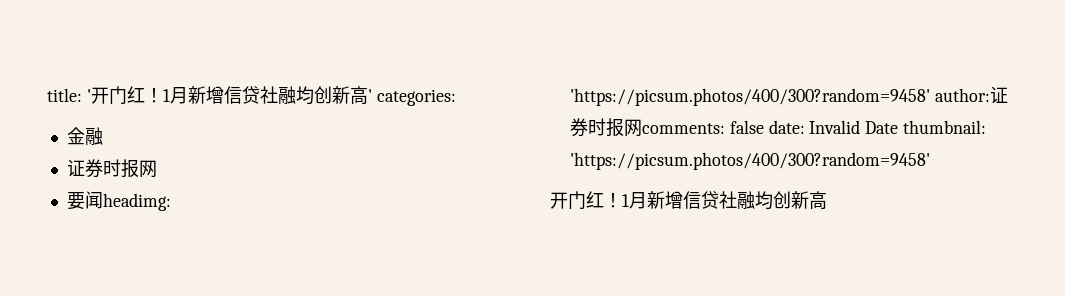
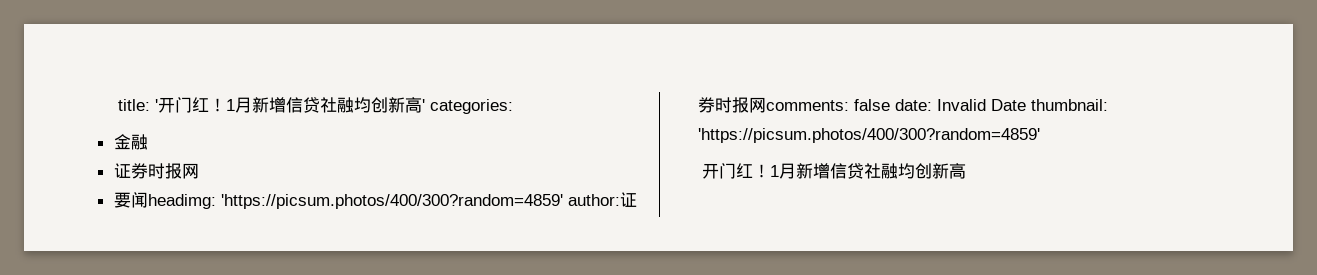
[569,88,930,106] 'https://picsum.photos/400/300?random=9458' -> [220,194,563,209] 'https://picsum.photos/400/300?random=4859'
[569,152,930,170] 'https://picsum.photos/400/300?random=9458' -> [697,128,1040,143] 'https://picsum.photos/400/300?random=4859'

